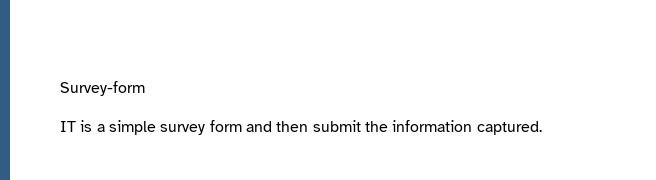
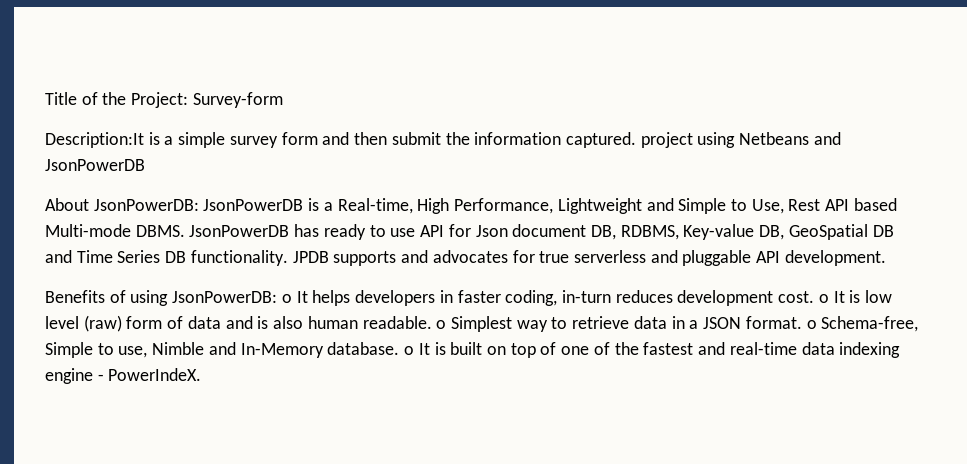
(60, 88) none -> [45,92,189,108] Title of the Project:
[60,121,76,132] IT -> [45,132,144,148] Description:It
(542, 128) none -> [640,132,841,148] [45,159,145,171] [45,198,897,214] [45,224,894,240] [45,250,886,266] [45,290,893,306] [45,315,919,332] [45,342,901,358] [45,368,202,384] project using Netbeans and JsonPowerDB // About JsonPowerDB: JsonPowerDB is a Real-time, High Performance, Lightweight and Simple to Use, Rest API based Multi-mode DBMS. JsonPowerDB has ready to use API for Json document DB, RDBMS, Key-value DB, GeoSpatial DB and Time Series DB functionality. JPDB supports and advocates for true serverless and pluggable API development. // Benefits of using JsonPowerDB: o It helps developers in faster coding, in-turn reduces development cost. o It is low level (raw) form of data and is also human readable. o Simplest way to retrieve data in a JSON format. o Schema-free, Simple to use, Nimble and In-Memory database. o It is built on top of one of the fastest and real-time data indexing engine - PowerIndeX.

